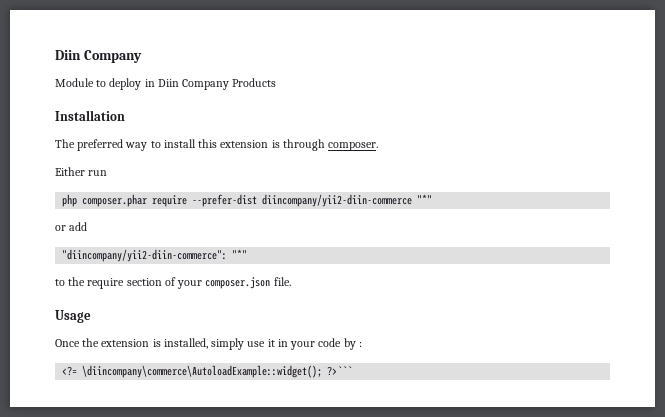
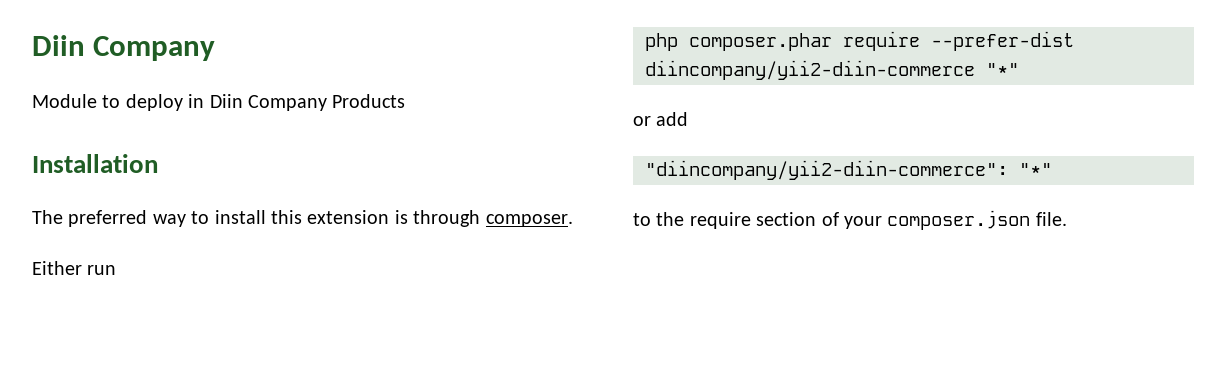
[55,310,91,323] [55,338,362,350] [62,365,353,378] // Usage // Once the extension is installed, simply use it in your code by : // <?= \diincompany\commerce\AutoloadExample::widget(); ?>``` -> (1067, 219) none

